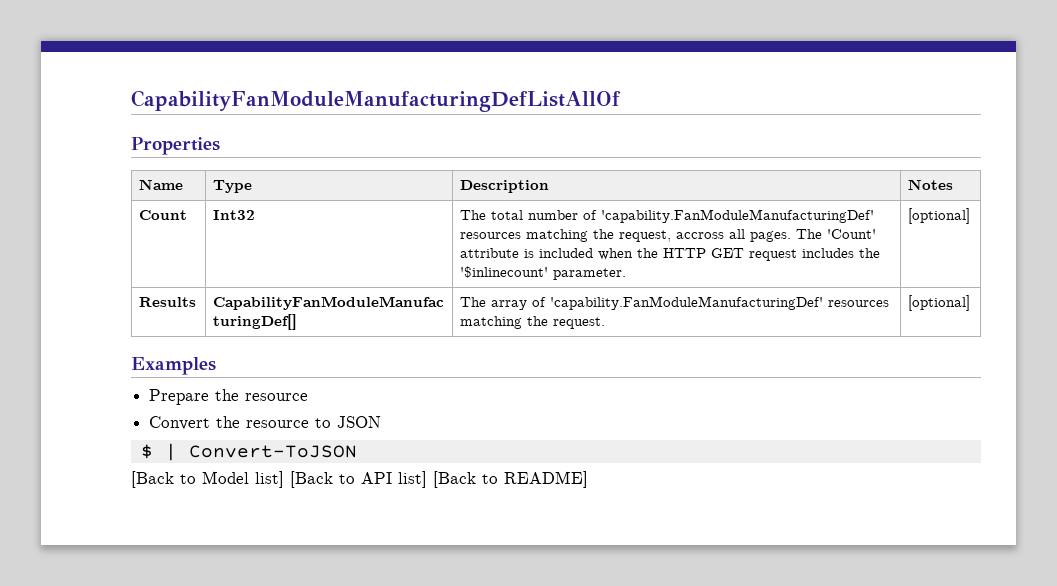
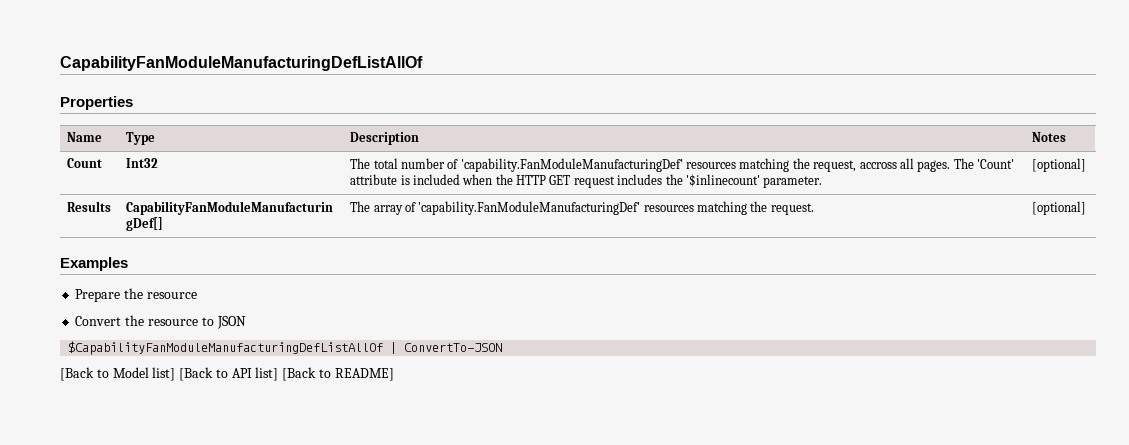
[140,443,357,461] $ | Convert-ToJSON -> [68,341,503,355] $CapabilityFanModuleManufacturingDefListAllOf | ConvertTo-JSON

